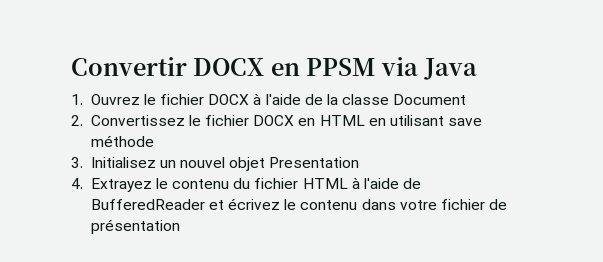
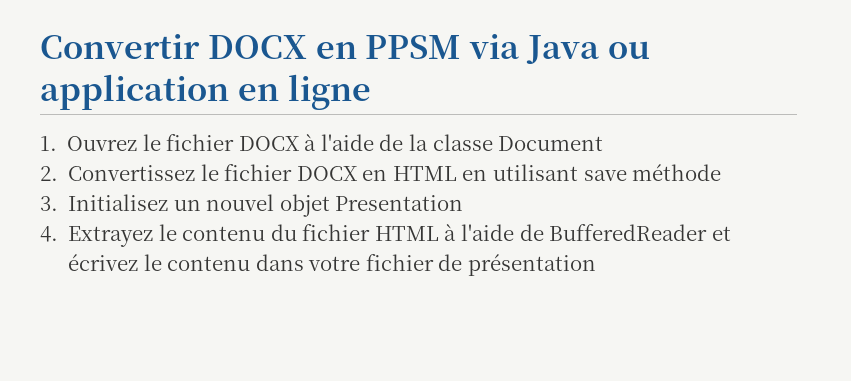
(477, 69) none -> [607,41,650,59] [40,74,371,110] ou application en ligne

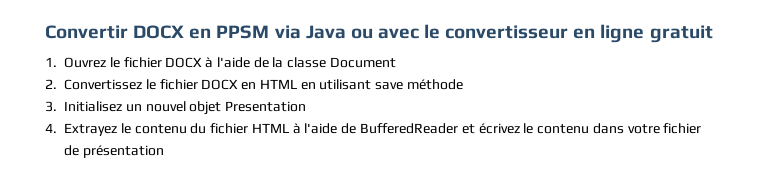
[40,74,229,110] application -> [377,24,569,39] avec le convertisseur
(371, 92) none -> [649,25,713,43] gratuit

